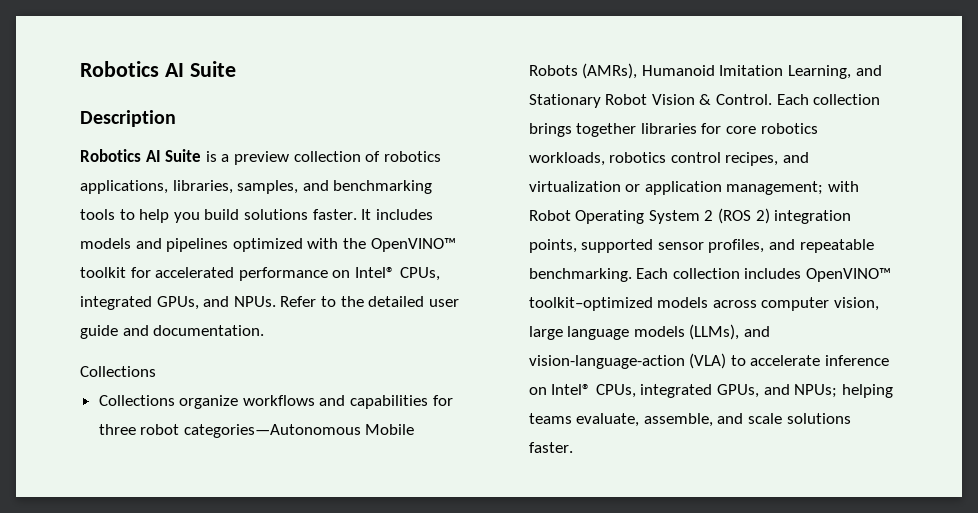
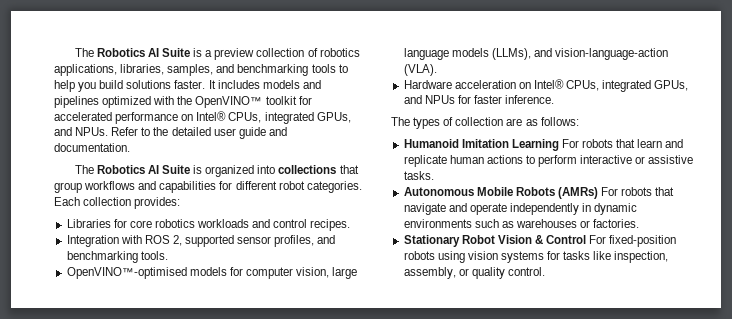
[80,61,236,77] [80,110,176,127] Robotics AI Suite // Description // -> [74,48,94,57] The
[80,366,156,377] [98,395,453,409] [98,424,415,438] [528,63,882,79] [528,94,881,108] [528,123,818,137] [528,152,810,166] [528,181,860,195] [528,208,852,224] [528,239,874,253] [528,268,892,282] [528,297,757,311] Collections // Collections organize workflows and capabilities for three robot categories—Autonomous Mobile Robots (AMRs), Humanoid Imitation Learning, and Stationary Robot Vision & Control. Each collection brings together libraries for core robotics workloads, robotics control recipes, and virtualization or application management; with Robot Operating System 2 (ROS 2) integration points, supported sensor profiles, and repeatable benchmarking. Each collection includes OpenVINO™ toolkit–optimized models across -> [74,165,359,177] [54,181,362,193] [54,197,181,209] [66,219,351,231] [66,235,336,247] [66,251,168,263] [66,267,243,279] The Robotics AI Suite is organized into collections that group workflows and capabilities for different robot categories. Each collection provides: // Libraries for core robotics workloads and control recipes. // Integration with ROS 2, supported sensor profiles, and benchmarking tools. // OpenVINO™-optimised models for
[689,353,890,369] [528,384,893,398] [528,413,851,427] [528,442,573,453] (VLA) to accelerate inference on Intel® CPUs, integrated GPUs, and NPUs; helping teams evaluate, assemble, and scale solutions faster. -> [403,64,437,76] [403,79,689,92] [403,95,555,104] [391,117,579,129] [403,139,684,151] [403,155,694,167] [403,171,434,180] [403,187,675,199] [403,203,638,215] [403,219,640,228] [403,235,677,247] [403,251,669,263] [403,267,545,279] (VLA). // Hardware acceleration on Intel® CPUs, integrated GPUs, and NPUs for faster inference. // The types of collection are as follows: // Humanoid Imitation Learning For robots that learn and replicate human actions to perform interactive or assistive tasks. // Autonomous Mobile Robots (AMRs) For robots that navigate and operate independently in dynamic environments such as warehouses or factories. // Stationary Robot Vision & Control For fixed-position robots using vision systems for tasks like inspection, assembly, or quality control.

